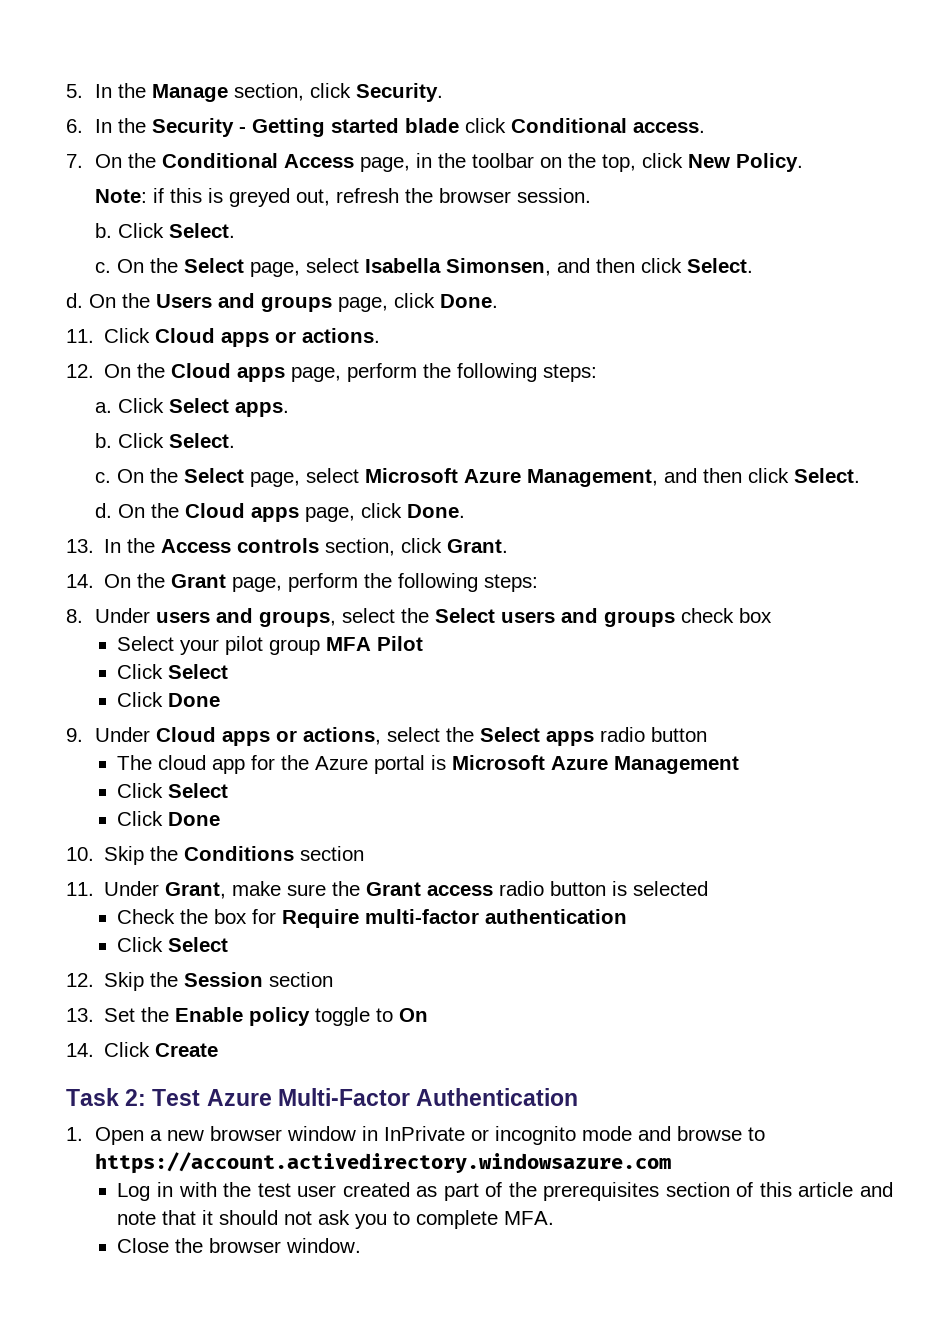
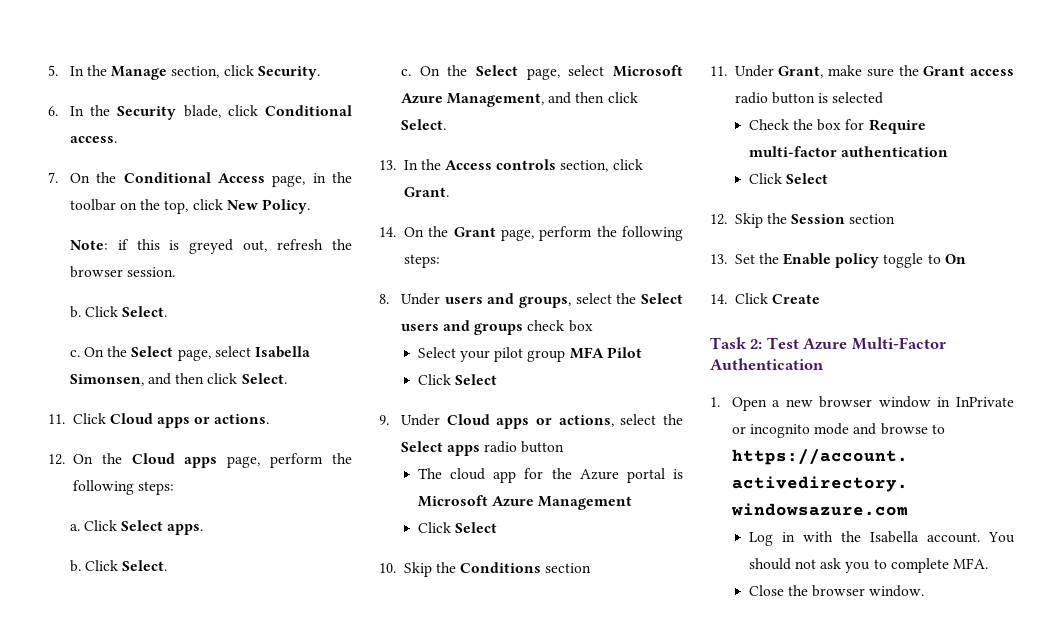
[238,118,459,137] - Getting started blade -> [183,105,221,118] blade,
[66,293,498,312] // d. On the Users and groups page, click Done. -> (287, 378) none
[94,503,465,522] // d. On the Cloud apps page, click Done. -> (446, 124) none
[117,692,221,707] // Click Done -> (498, 379) none
[117,811,221,826] // Click Done -> (498, 527) none
[257,1182,893,1201] [117,1210,214,1225] test user created as part of the prerequisites section of this article and note that it -> [869,531,1015,543] Isabella account. You

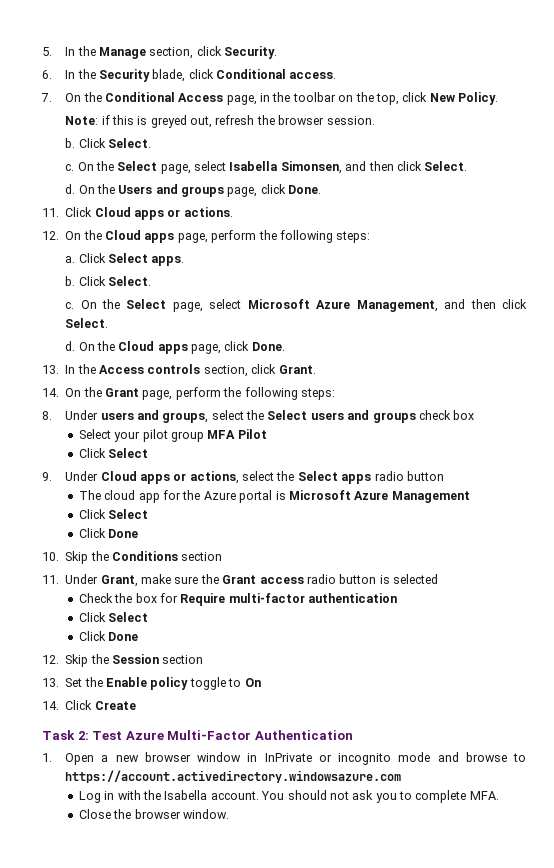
(287, 378) none -> [65,184,322,197] // d. On the Users and groups page, click Done.
(446, 124) none -> [65,341,285,354] // d. On the Cloud apps page, click Done.
(498, 527) none -> [78,528,139,538] // Click Done
(829, 178) none -> [78,631,139,641] // Click Done

